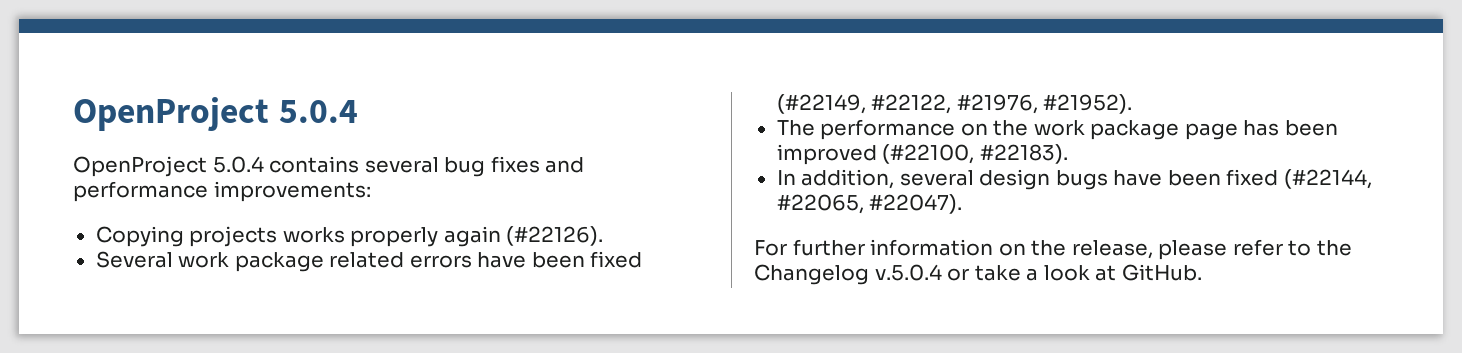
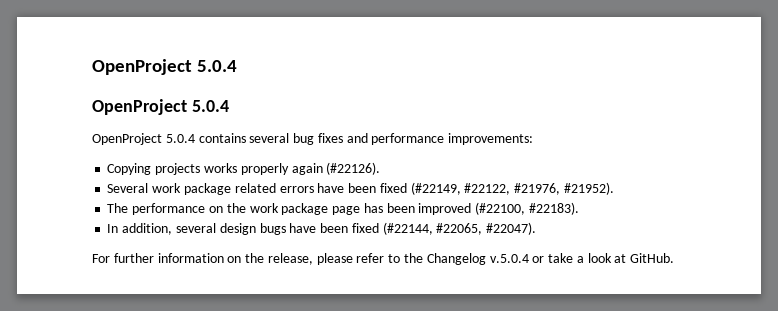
[73,97,358,131] [73,156,264,177] OpenProject 5.0.4 // OpenProject 5.0.4 -> [92,59,238,75] [92,99,229,115] [92,133,195,145] OpenProject 5.0.4 // OpenProject 5.0.4 // OpenProject 5.0.4

